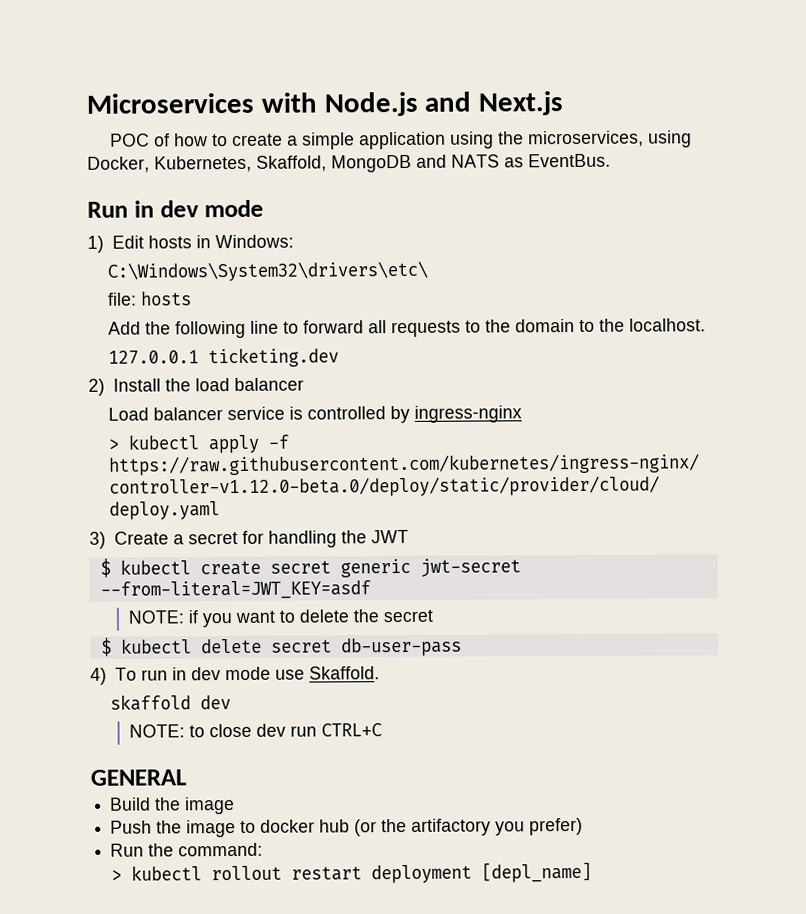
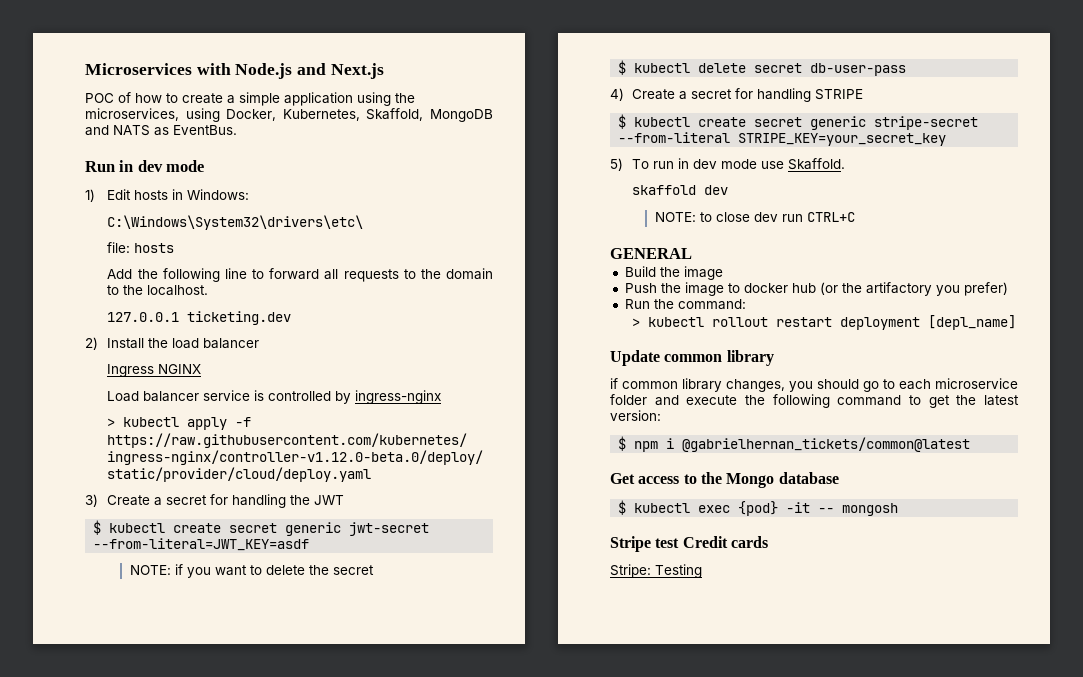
(304, 384) none -> [107,364,202,377] // Ingress NGINX
(107, 676) none -> [632,88,864,102] [618,114,979,130] [618,132,947,146] [610,158,623,171] Create a secret for handling STRIPE // $ kubectl create secret generic stripe-secret --from-literal STRIPE_KEY=your_secret_key // 5)
(592, 872) none -> [610,350,774,366] [610,378,1018,392] [610,394,1019,408] [610,410,661,421] [618,436,971,452] [610,472,839,488] [618,500,899,516] [610,536,768,552] [610,564,702,578] // Update common library // if common library changes, you should go to each microservice folder and execute the following command to get the latest version: // $ npm i @gabrielhernan_tickets/common@latest // Get access to the Mongo database // $ kubectl exec {pod} -it -- mongosh // Stripe test Credit cards // Stripe: Testing

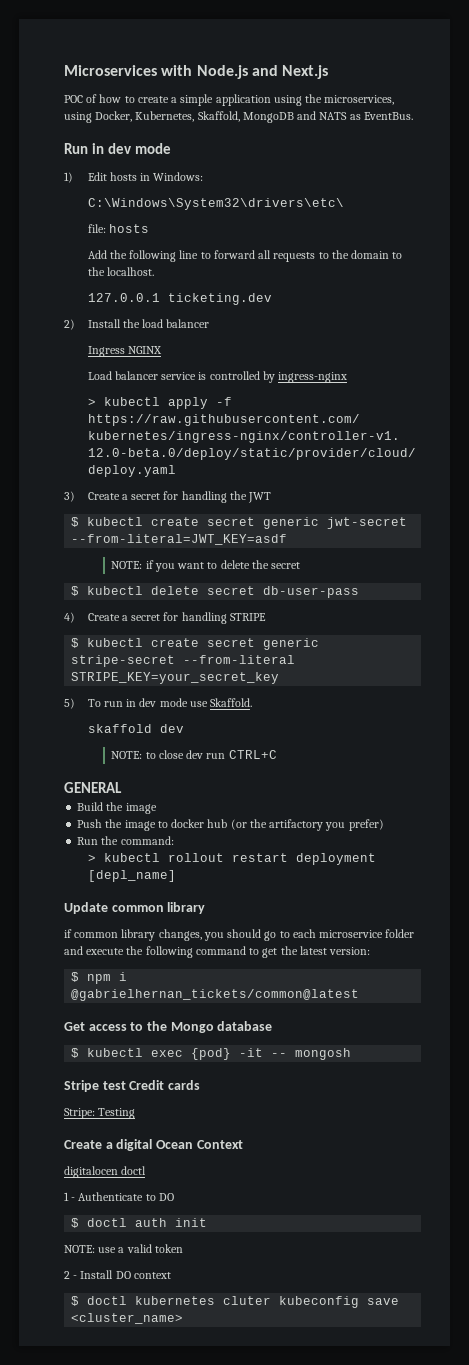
(702, 571) none -> [64,1139,243,1151] [64,1166,147,1178] [64,1192,174,1201] [71,1218,208,1228] [64,1244,183,1253] [64,1270,171,1279] [71,1296,400,1308] [71,1313,184,1324] // Create a digital Ocean Context // digitalocen doctl // 1 - Authenticate to DO // $ doctl auth init // NOTE: use a valid token // 2 - Install DO context // $ doctl kubernetes cluter kubeconfig save <cluster_name>

